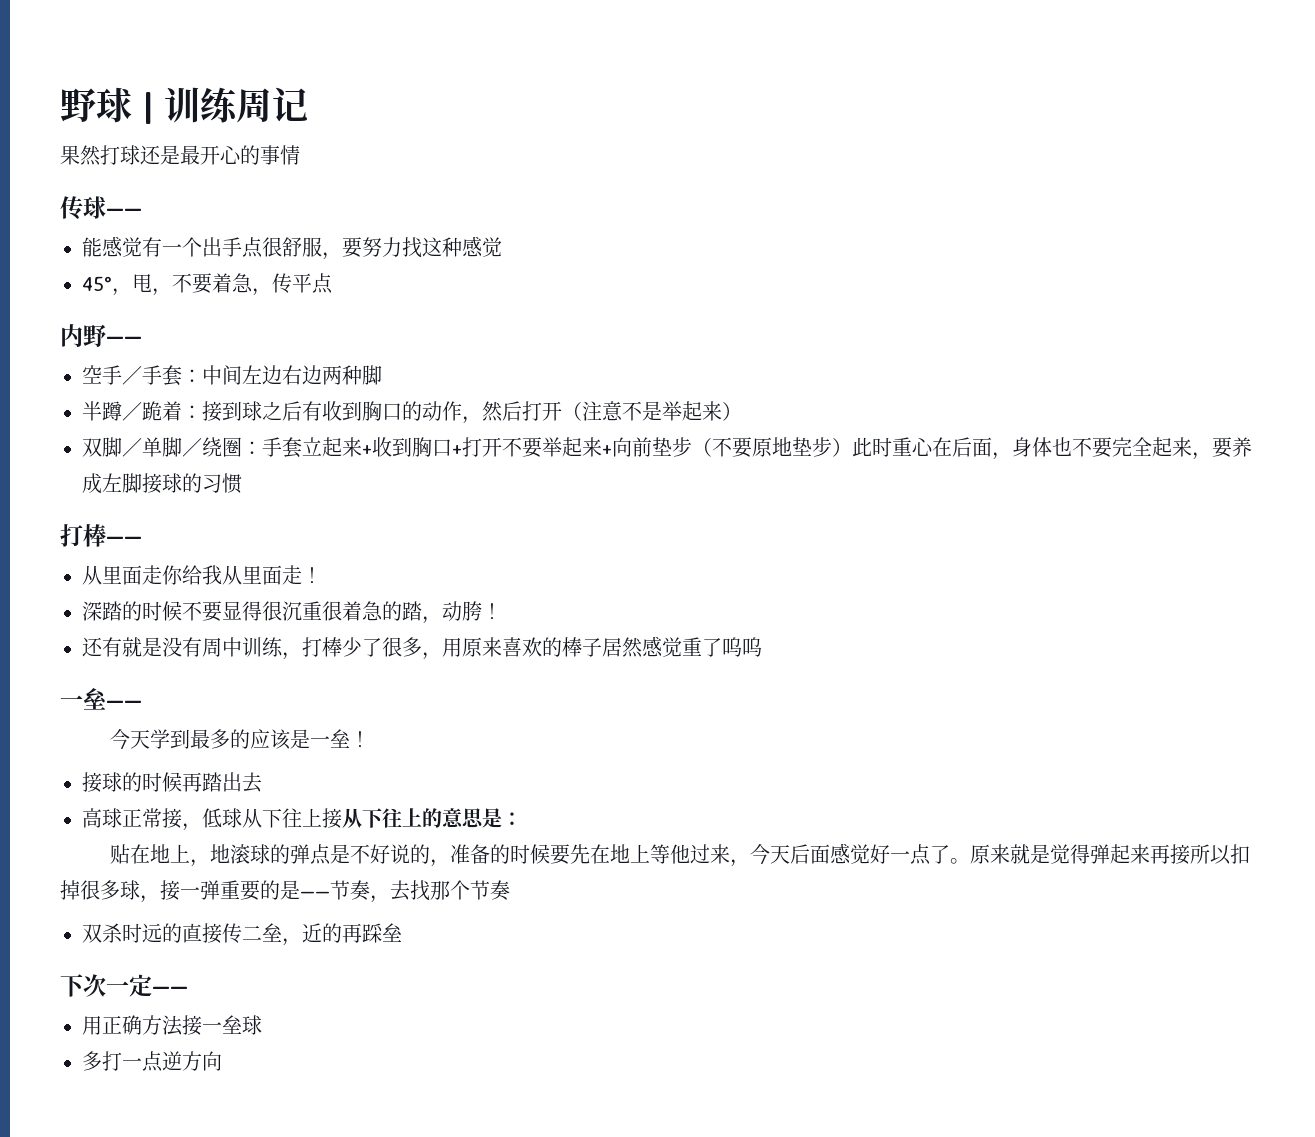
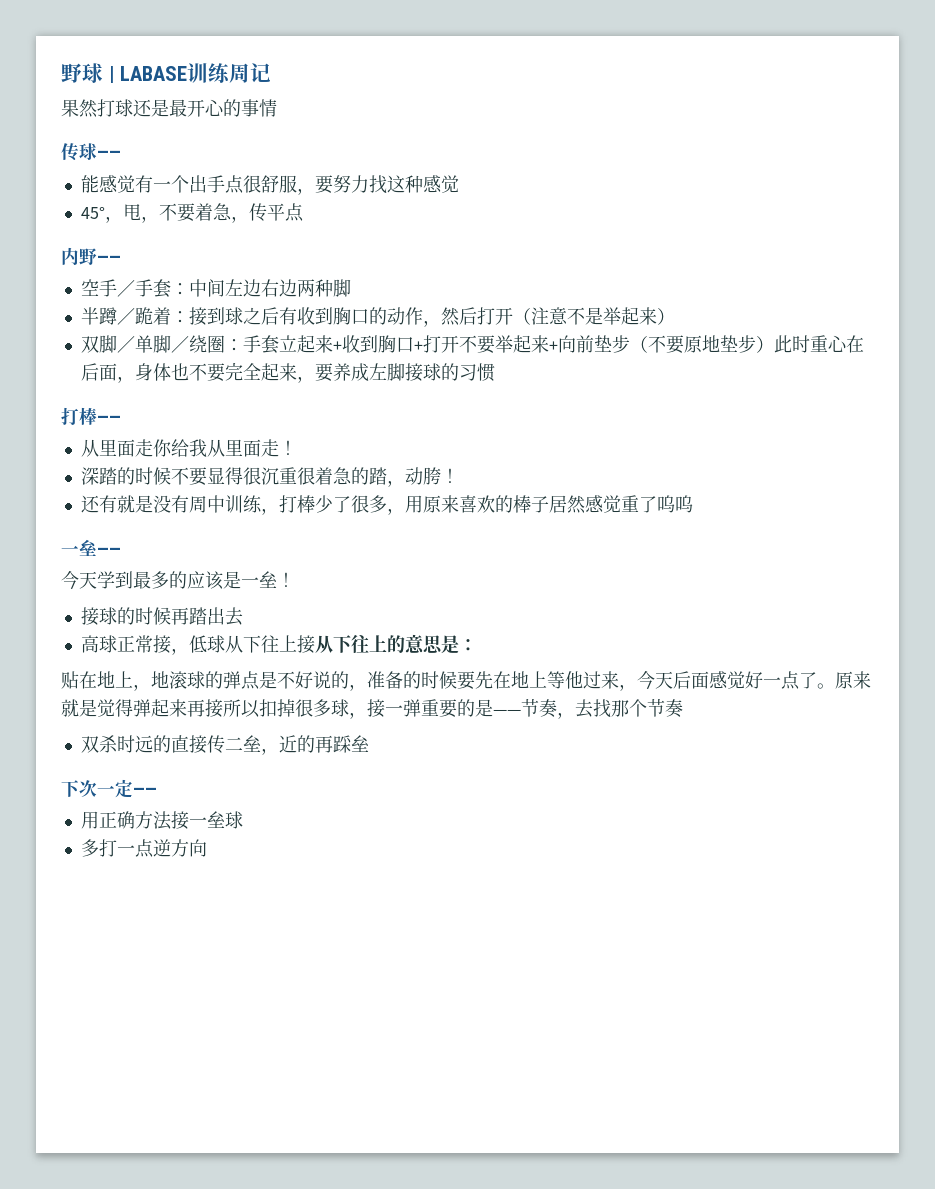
(154, 108) none -> [120,66,188,81] LABASE

